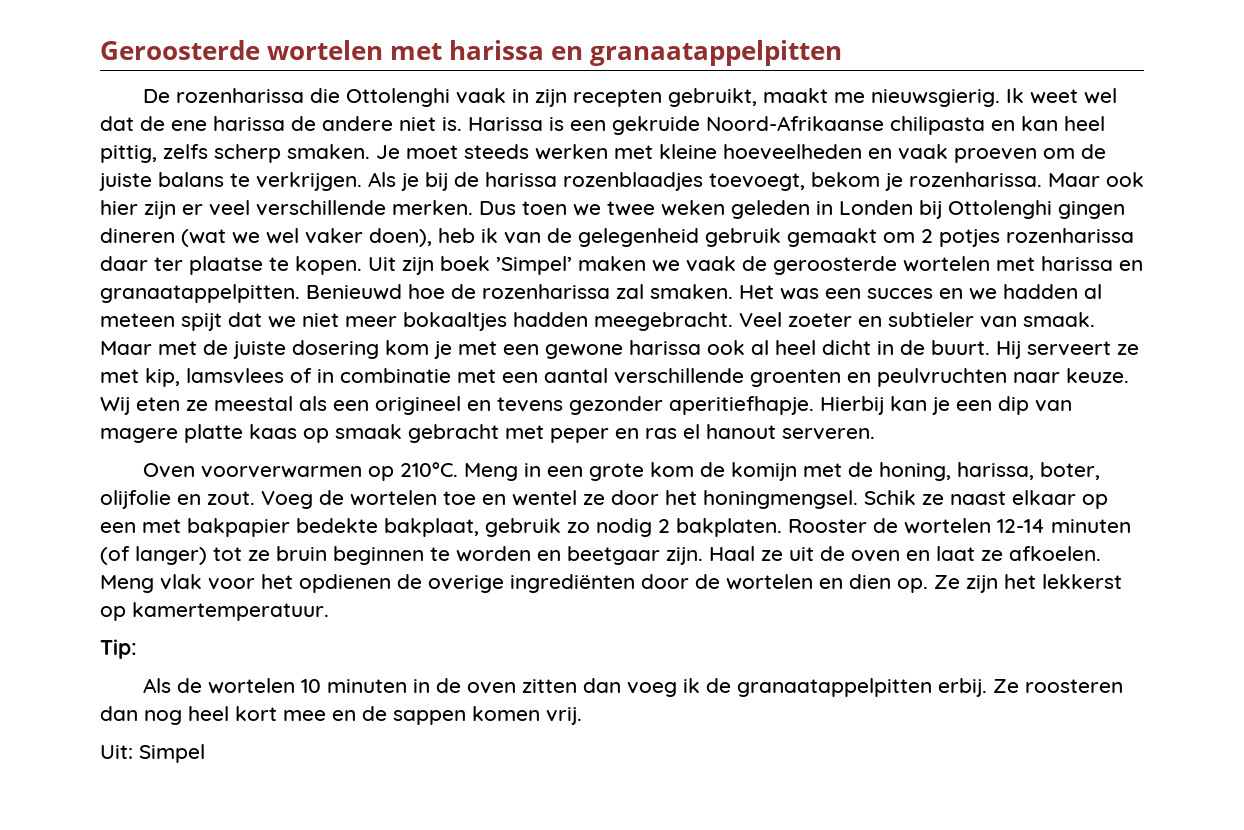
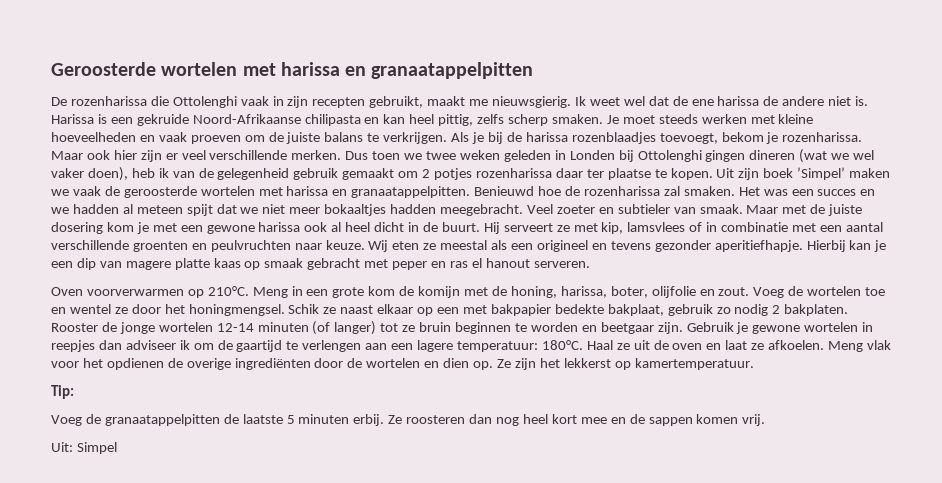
(898, 525) none -> [119,322,155,334] jonge
(703, 556) none -> [686,322,874,334] [51,340,583,352] Gebruik je gewone wortelen in reepjes dan adviseer ik om de gaartijd te verlengen aan een lagere temperatuur: 180°C.
[142,678,932,697] Als de wortelen 10 minuten in de oven zitten dan voeg ik de granaatappelpitten -> [51,414,350,426] Voeg de granaatappelpitten de laatste 5 minuten

